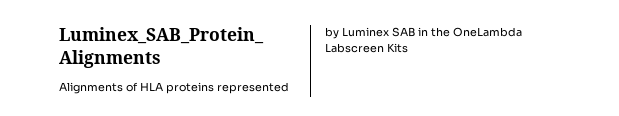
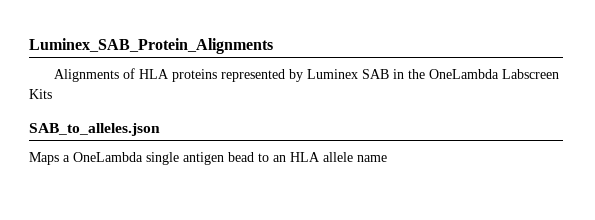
(408, 48) none -> [29,123,160,136] [29,152,387,165] // SAB_to_alleles.json // Maps a OneLambda single antigen bead to an HLA allele name

